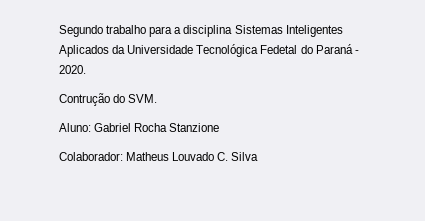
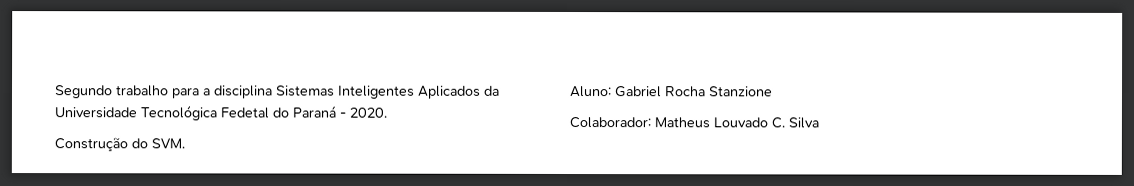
[59,93,110,106] Contrução -> [54,137,128,152] Construção

